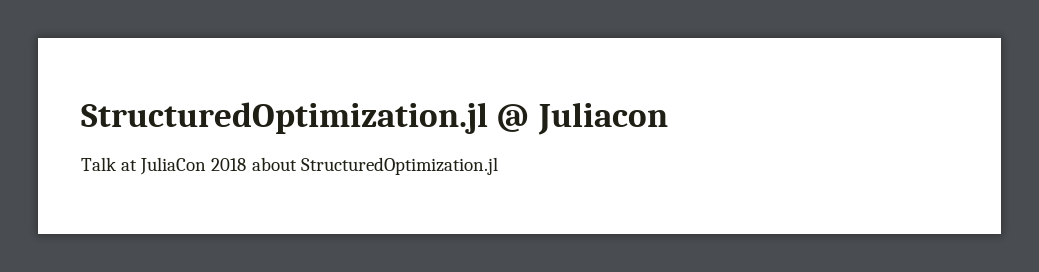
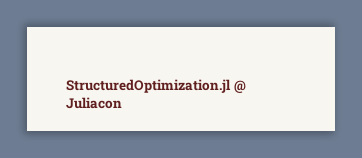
[81,157,498,175] // Talk at JuliaCon 2018 about StructuredOptimization.jl -> (122, 103) none

